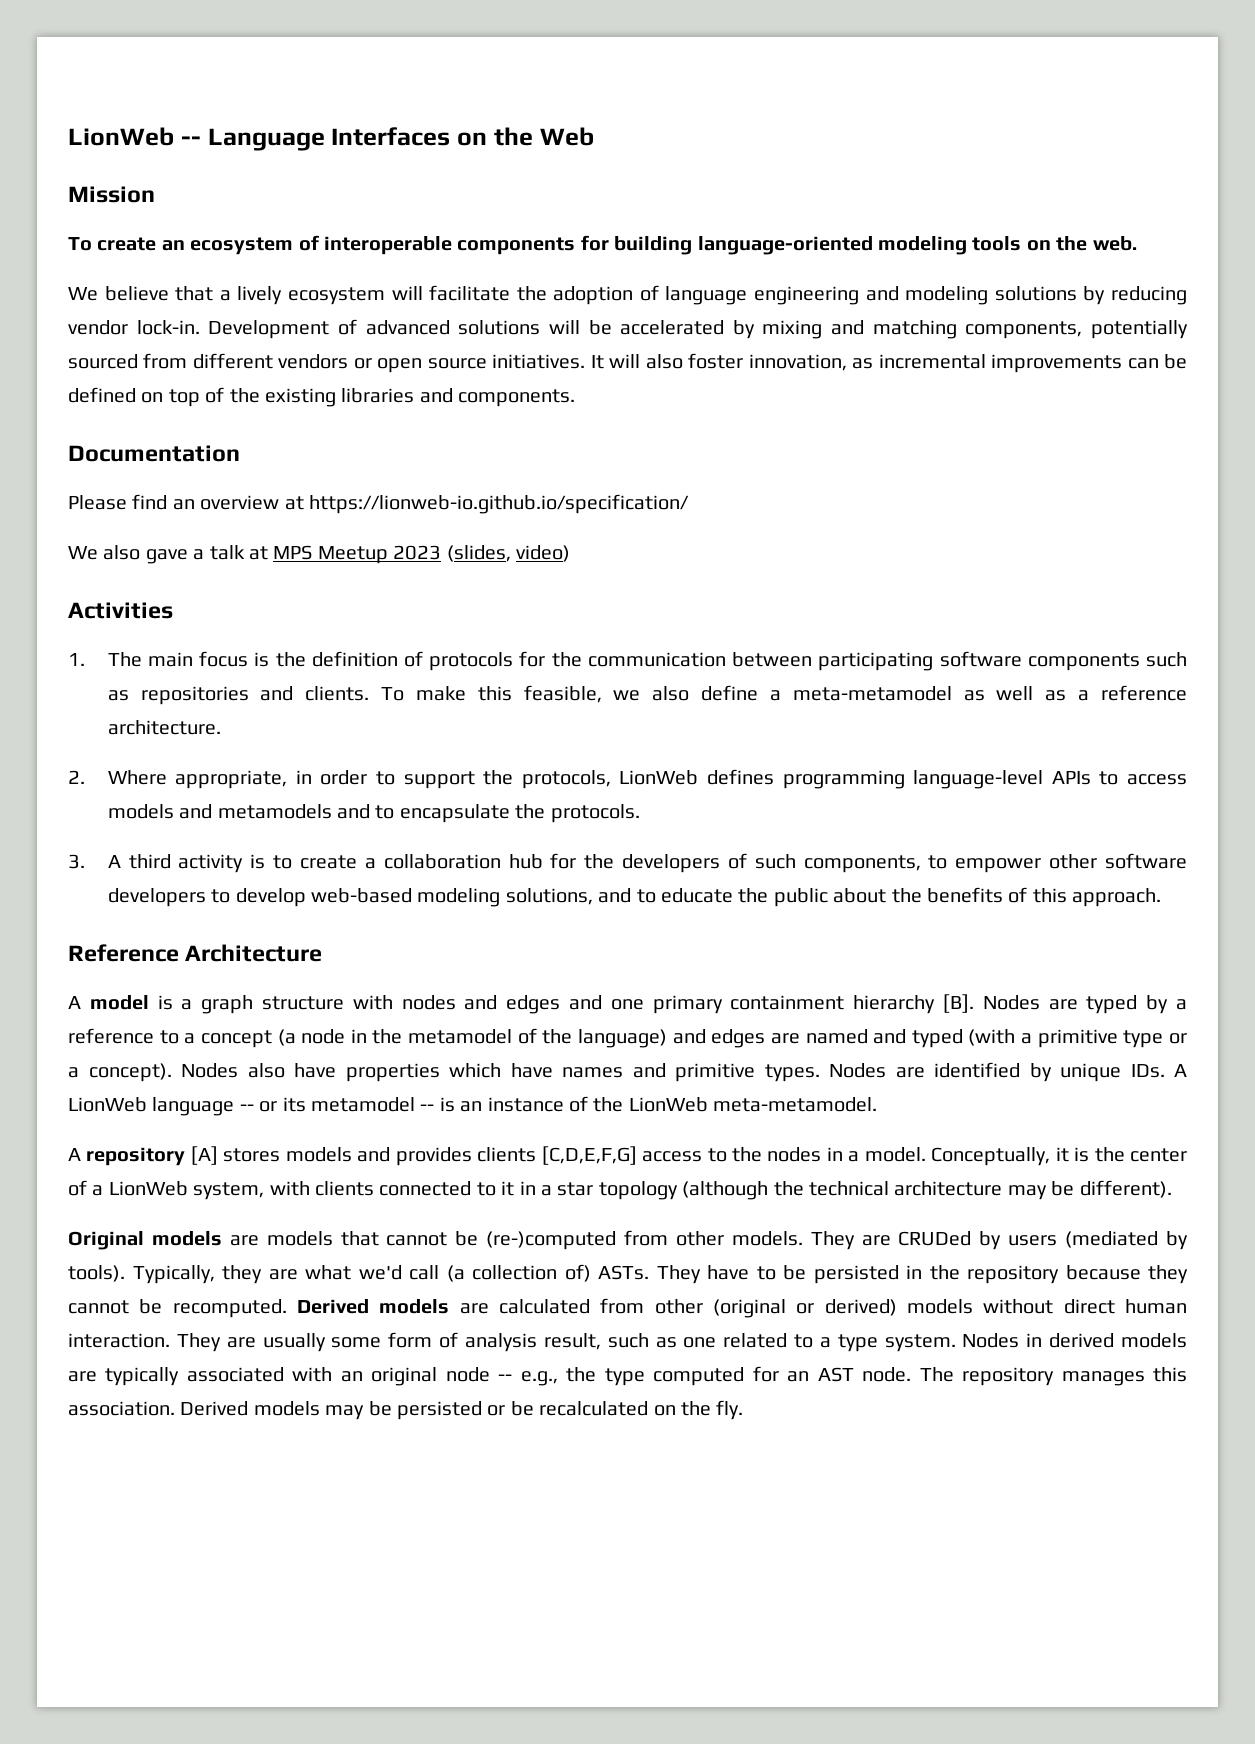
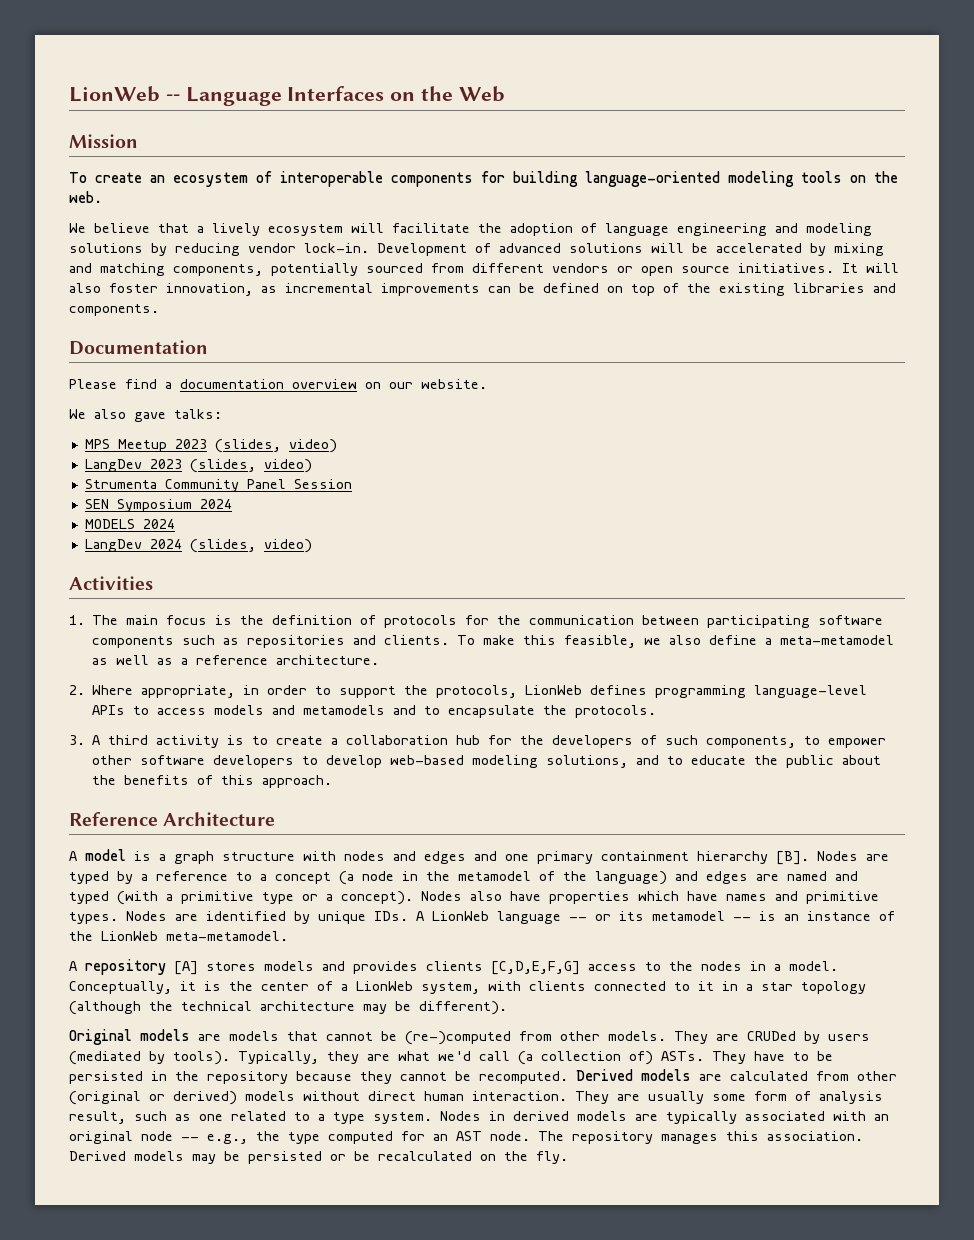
[172,494,689,514] an overview at https://lionweb-io.github.io/specification/ -> [165,379,487,389] a documentation overview on our website.
[193,545,268,560] a talk at -> [174,409,222,419] talks: //
(570, 553) none -> [84,459,312,473] [84,479,352,492] [84,499,232,512] [84,519,175,529] [84,539,312,553] // LangDev 2023 (slides, video) // Strumenta Community Panel Session // SEN Symposium 2024 // MODELS 2024 // LangDev 2024 (slides, video)

